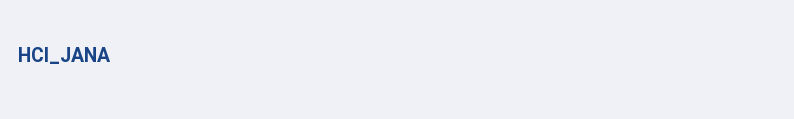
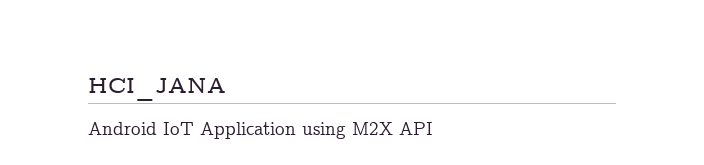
(111, 55) none -> [88,122,433,139] // Android IoT Application using M2X API

